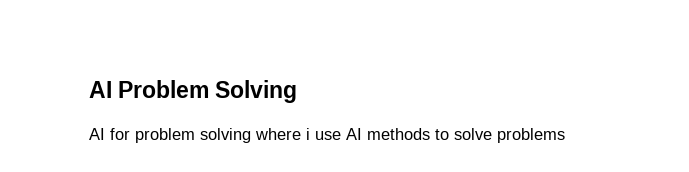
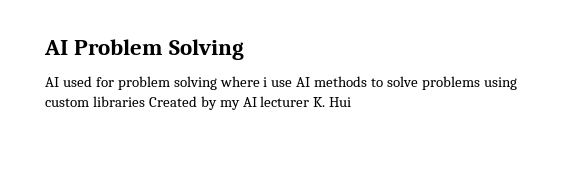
(105, 134) none -> [62,76,92,87] used
(565, 135) none -> [483,77,517,90] [45,96,352,110] using custom libraries Created by my AI lecturer K. Hui

